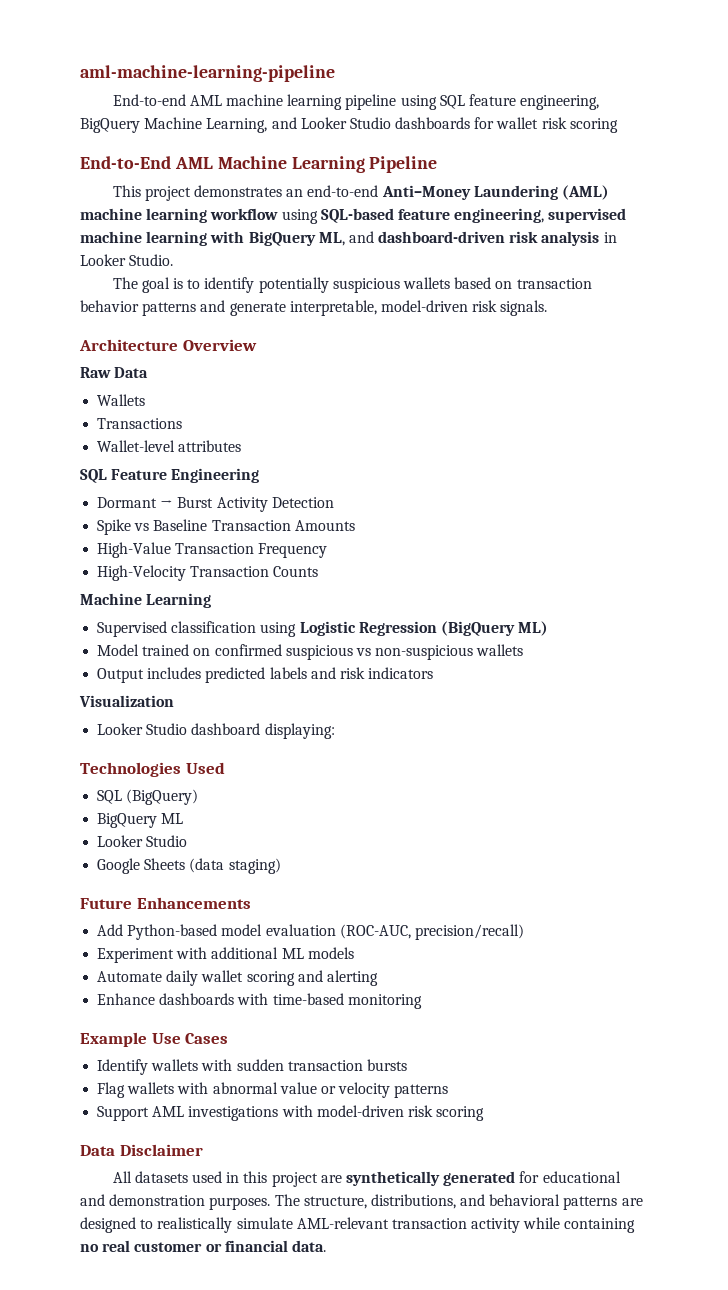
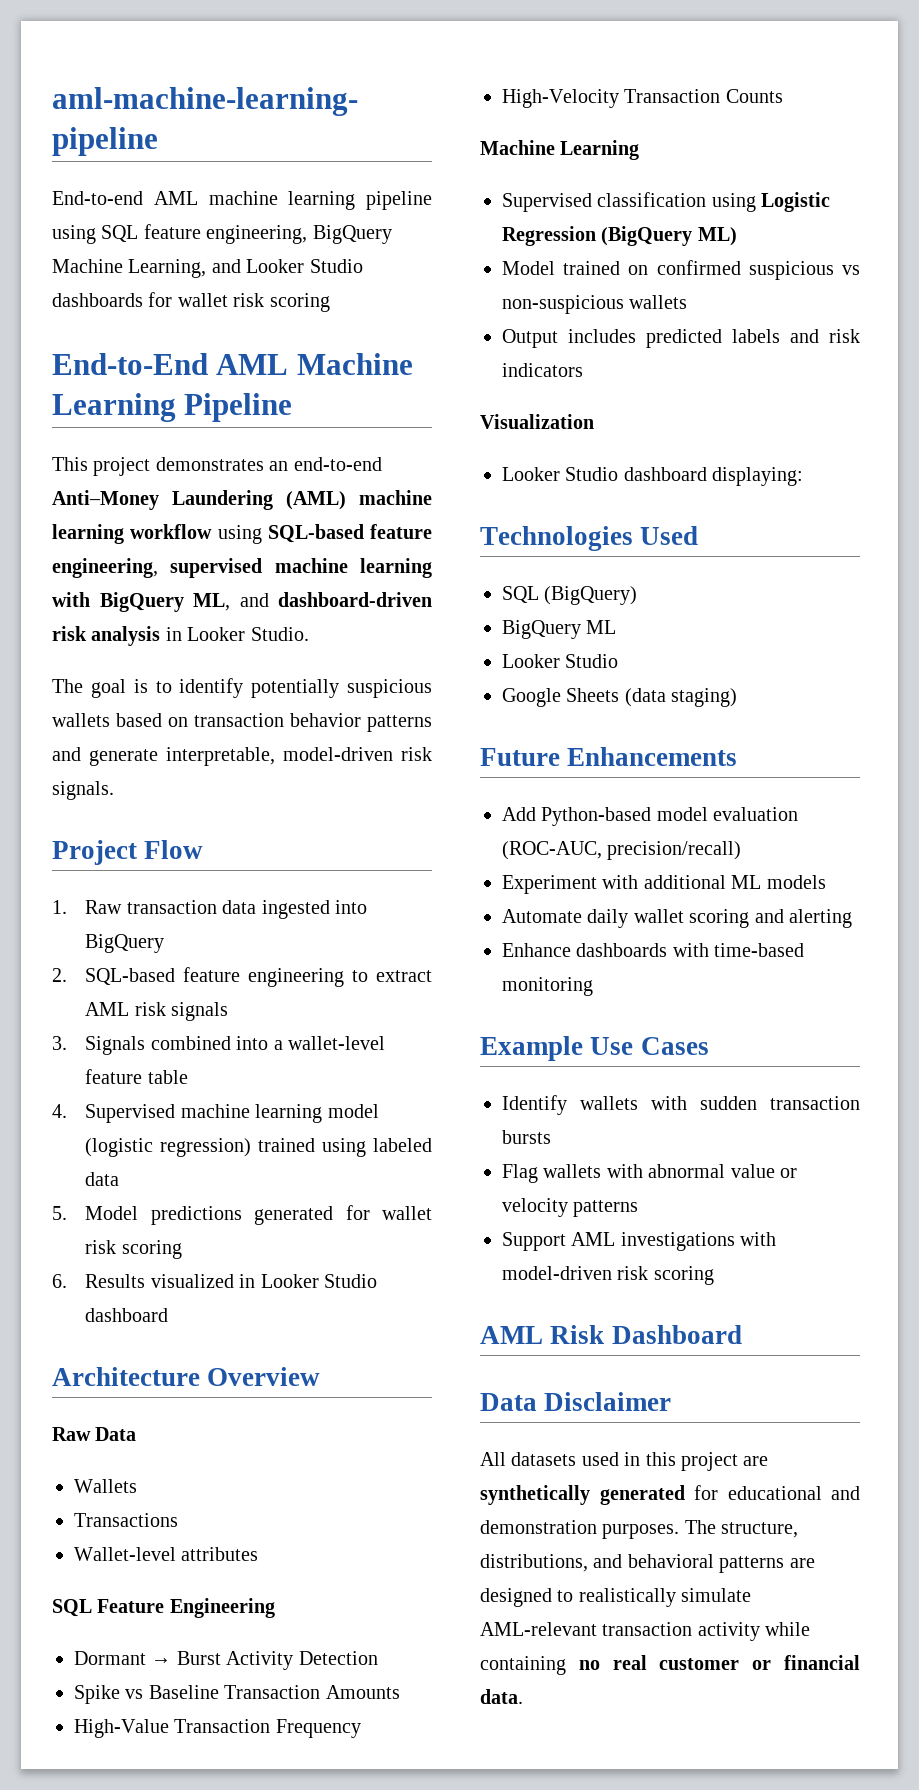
(548, 308) none -> [52,840,204,865] [52,900,367,919] [85,934,165,953] [52,967,432,987] [85,1002,229,1021] [52,1036,385,1055] [85,1069,188,1084] [52,1104,379,1123] [85,1138,432,1157] [85,1172,120,1186] [52,1205,432,1225] [85,1240,182,1259] [52,1274,377,1288] [85,1308,169,1322] // Project Flow // 1. Raw transaction data ingested into BigQuery // 2. SQL-based feature engineering to extract AML risk signals // 3. Signals combined into a wallet-level feature table // 4. Supervised machine learning model (logistic regression) trained using labeled data // 5. Model predictions generated for wallet risk scoring // 6. Results visualized in Looker Studio dashboard
(485, 1113) none -> [480,1325,742,1344] // AML Risk Dashboard

